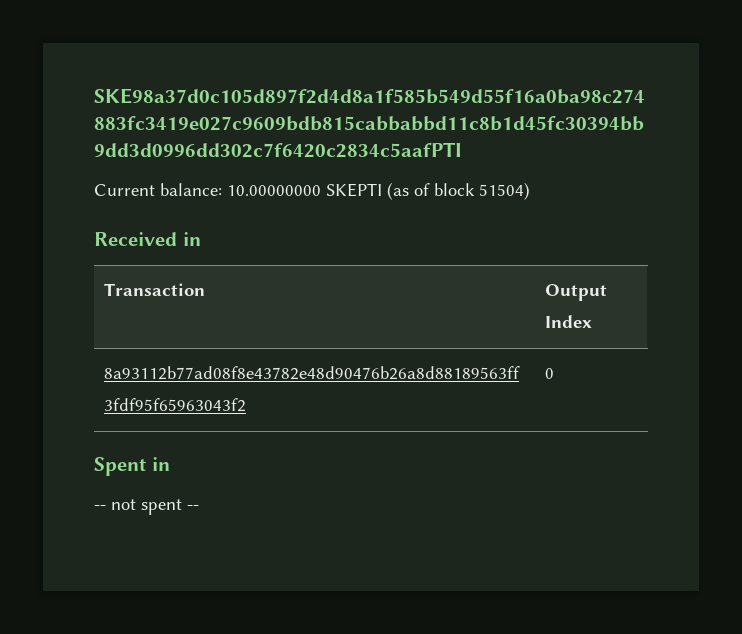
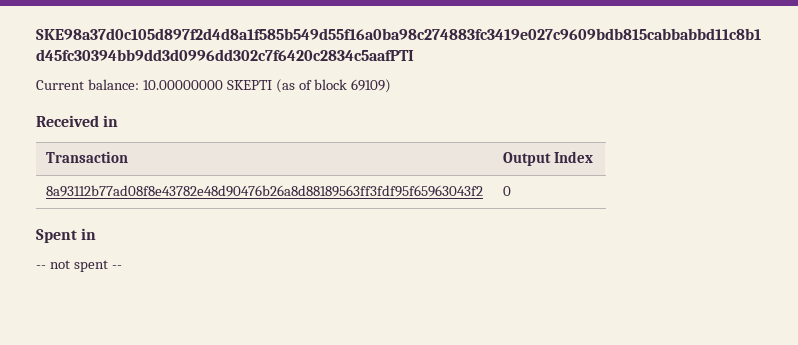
[479,182,530,200] 51504) -> [351,79,392,93] 69109)

